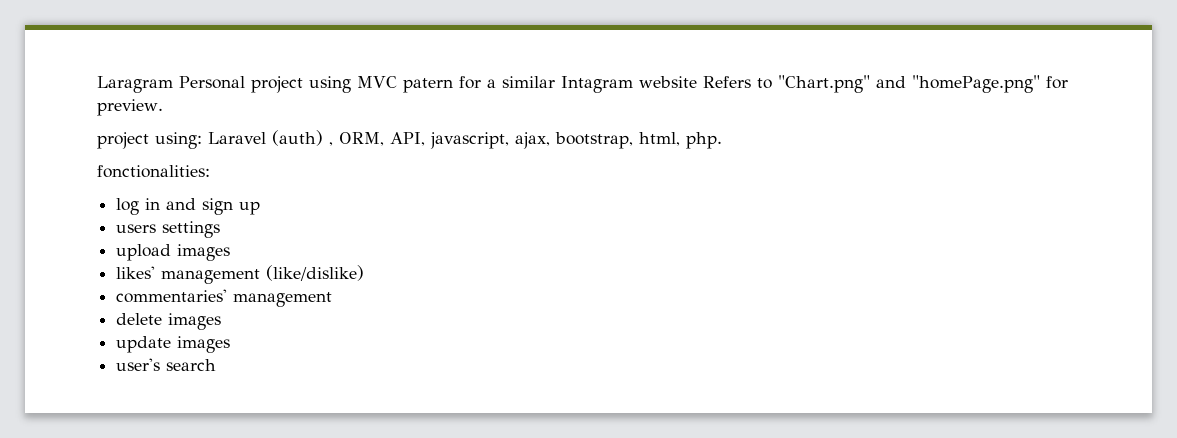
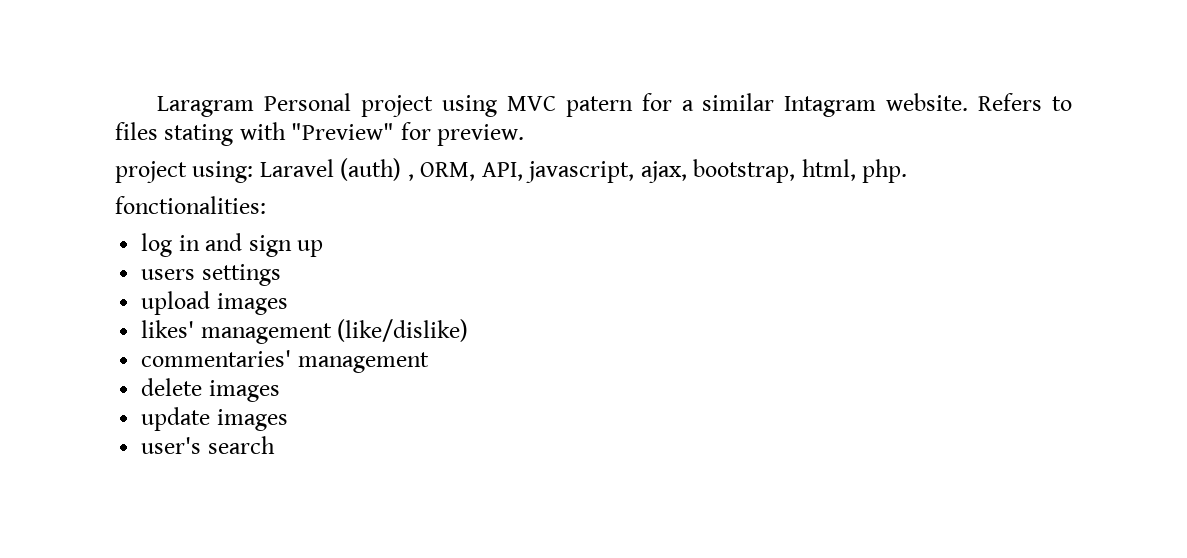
[639,76,697,88] website -> [886,93,969,111] website.
[778,75,1040,93] "Chart.png" and "homePage.png" -> [115,122,395,146] files stating with "Preview"

